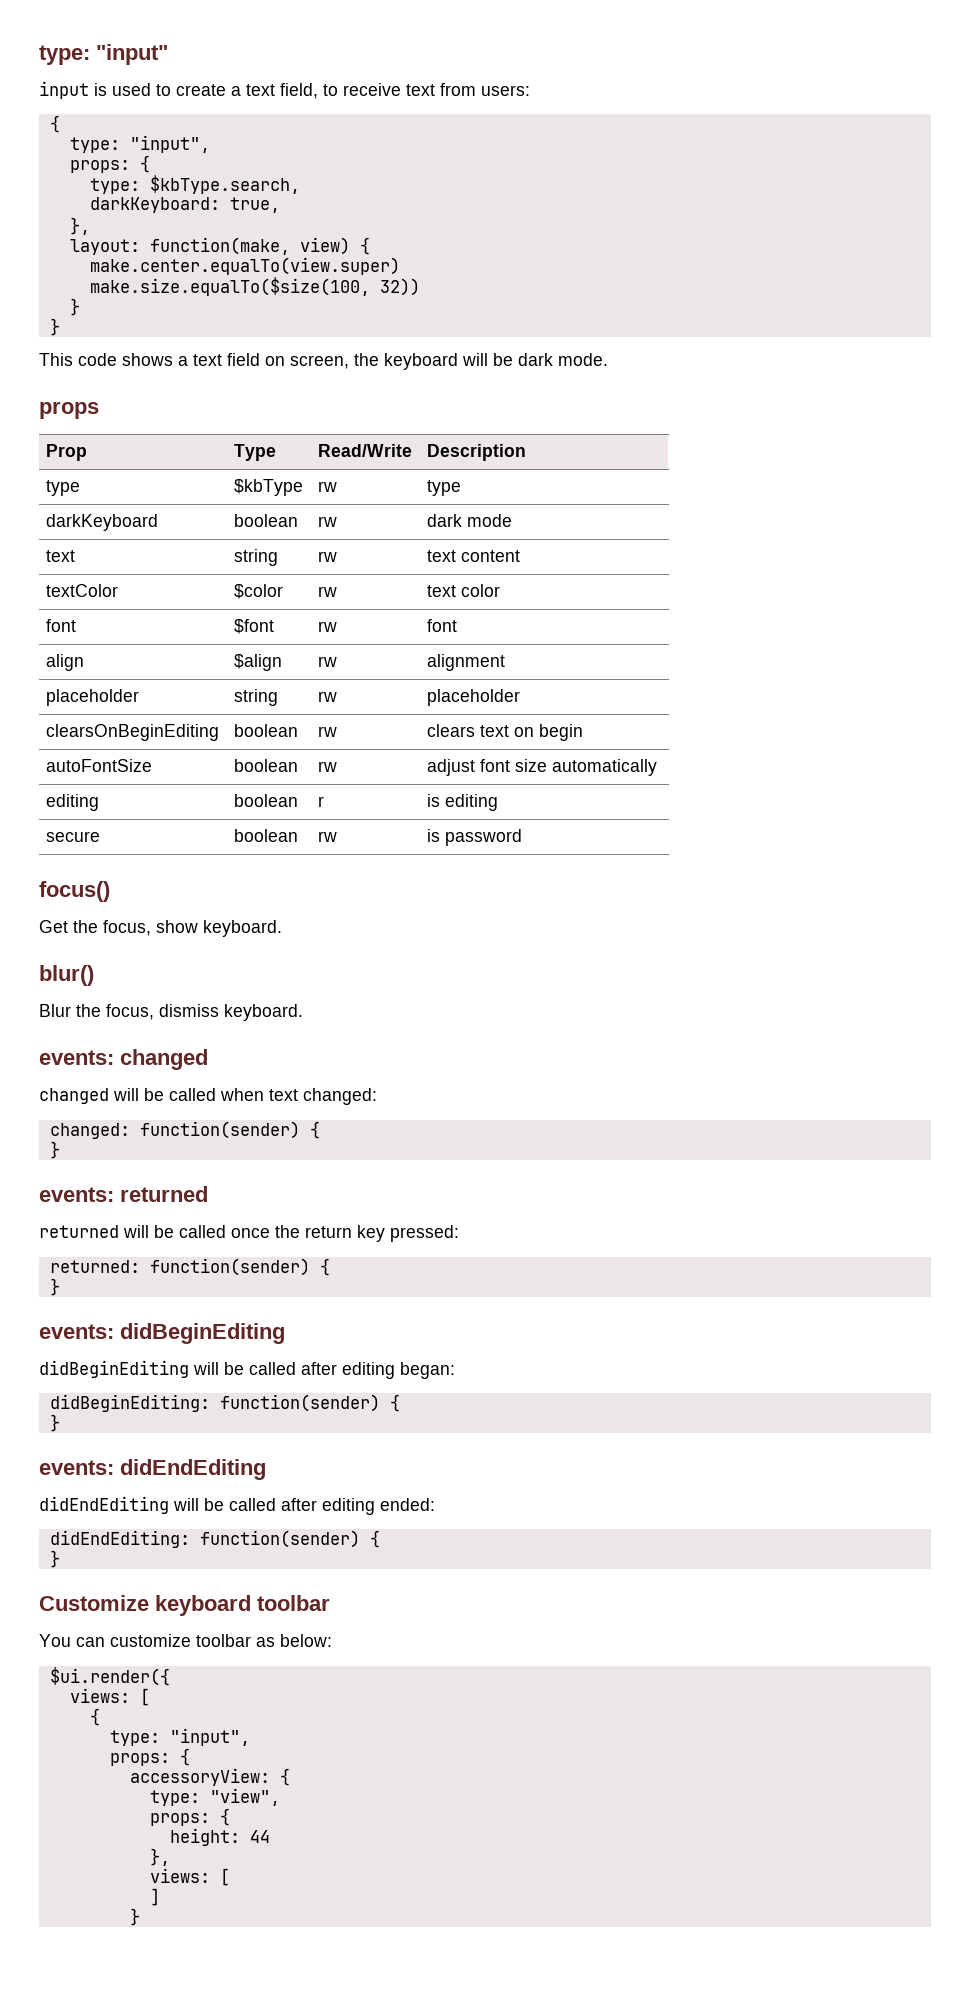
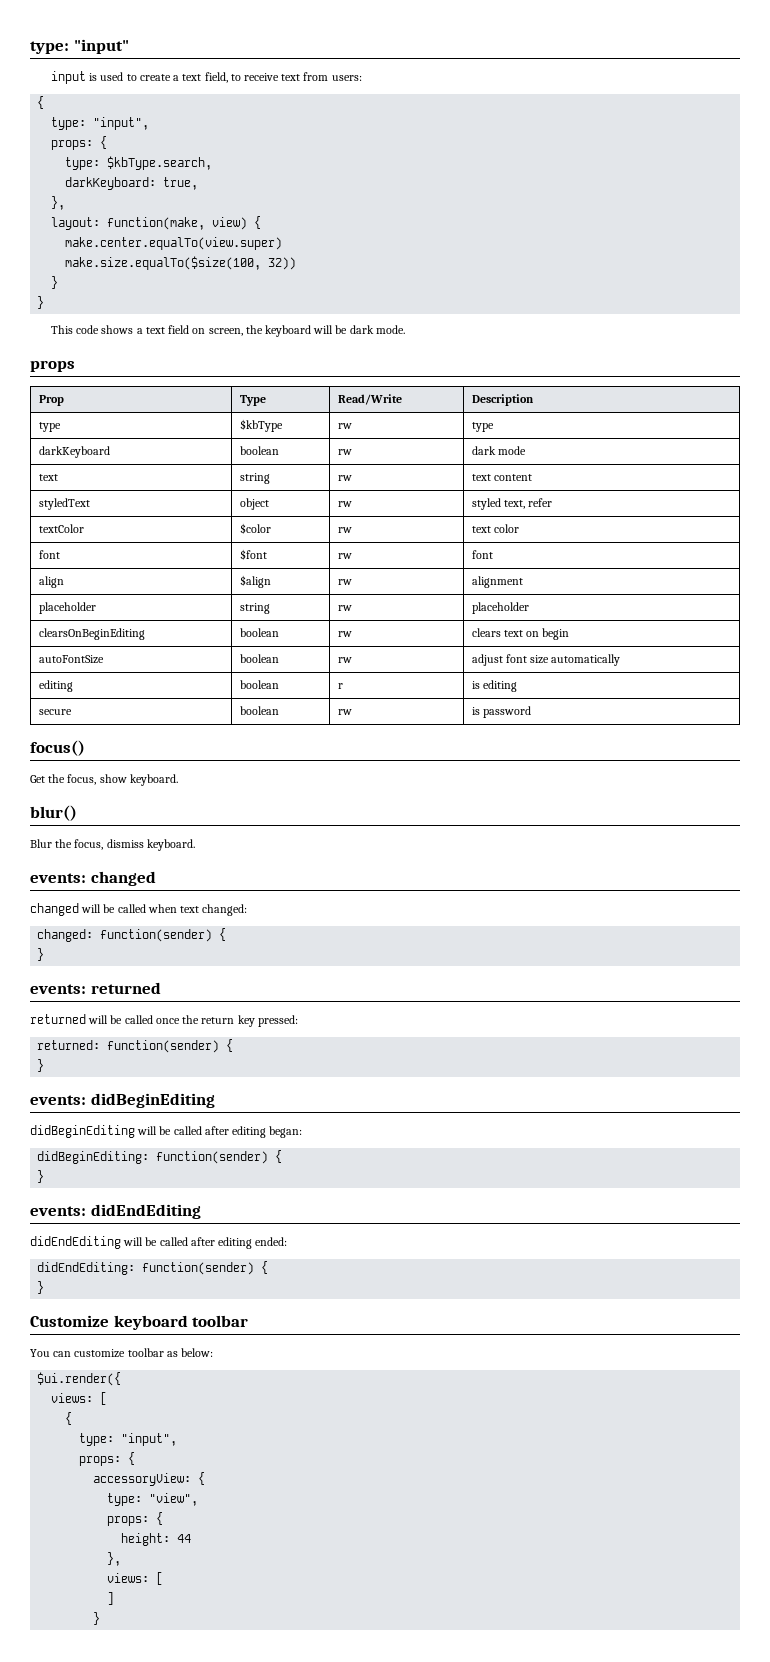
(521, 556) none -> [38,498,90,510] [239,498,269,510] [337,501,352,507] [471,498,553,510] // styledText | object | rw | styled text, refer

